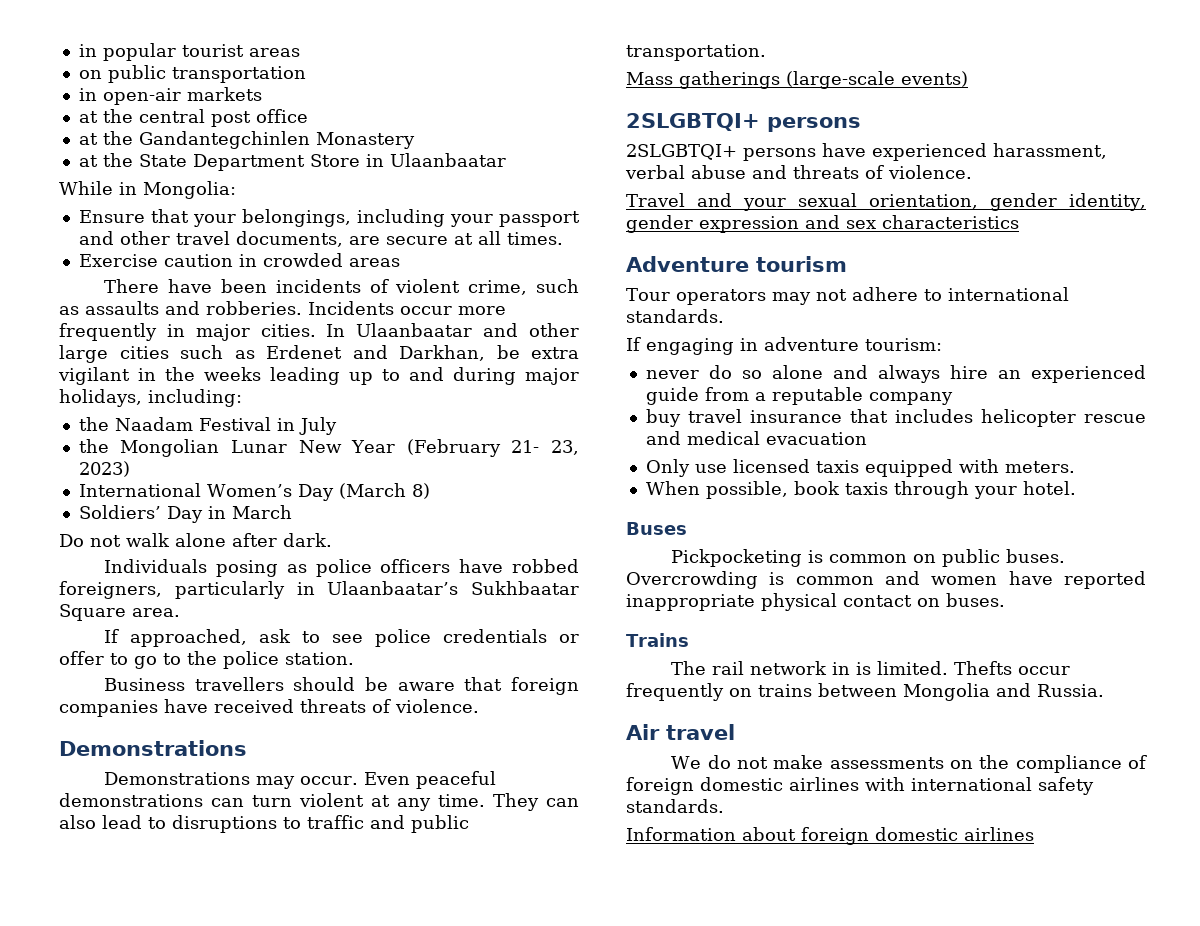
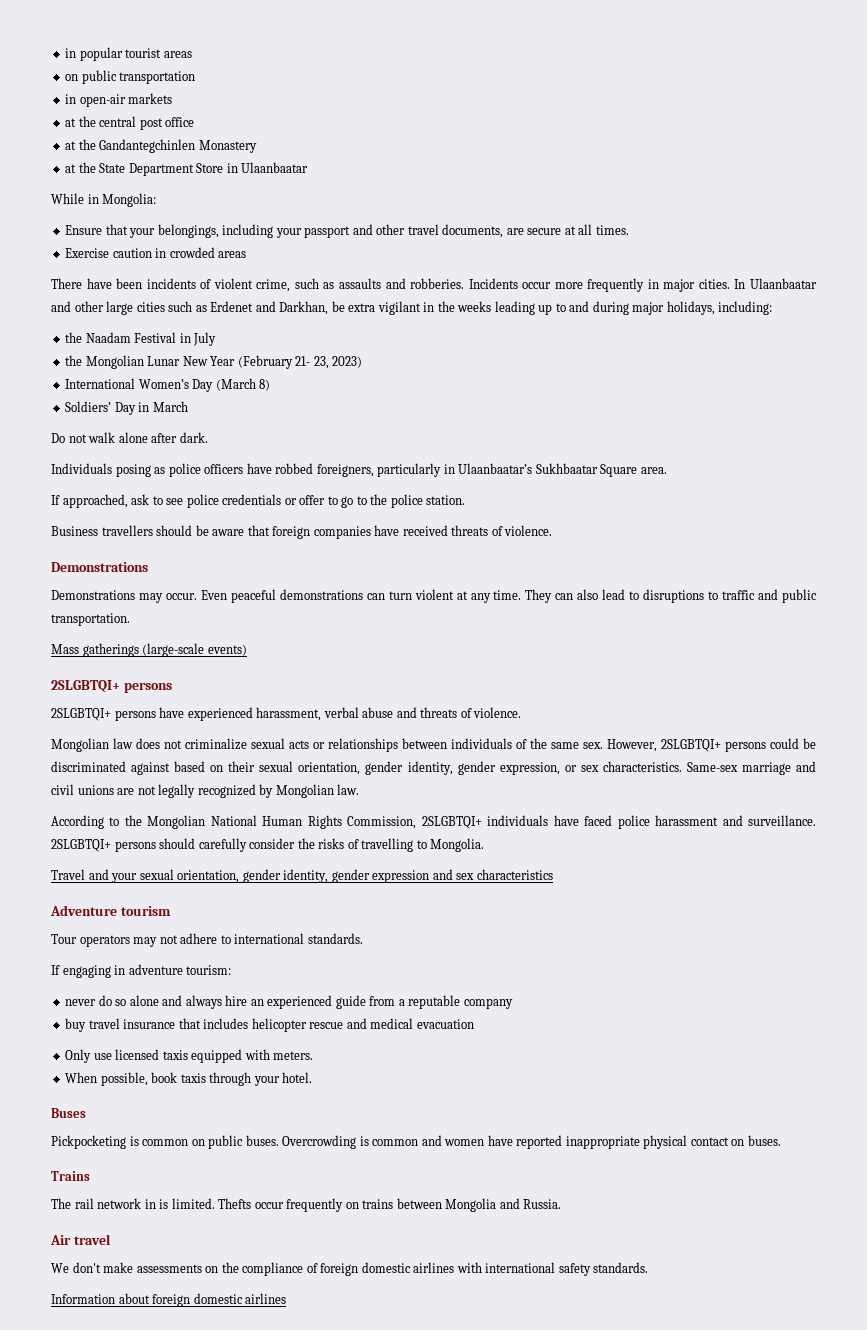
(972, 172) none -> [51,738,816,752] [51,761,816,775] [51,784,360,798] [51,815,817,829] [51,838,485,852] // Mongolian law does not criminalize sexual acts or relationships between individuals of the same sex. However, 2SLGBTQI+ persons could be discriminated against based on their sexual orientation, gender identity, gender expression, or sex characteristics. Same-sex marriage and civil unions are not legally recognized by Mongolian law. // According to the Mongolian National Human Rights Commission, 2SLGBTQI+ individuals have faced police harassment and surveillance. 2SLGBTQI+ persons should carefully consider the risks of travelling to Mongolia.
[707,755,768,769] do not -> [72,1262,101,1273] don't

